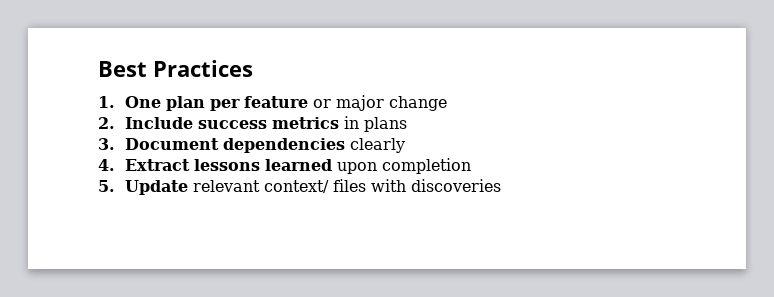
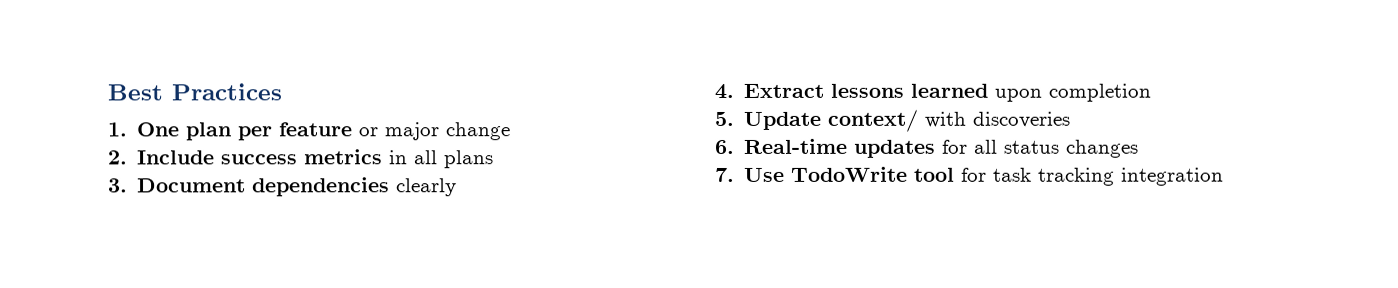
(360, 122) none -> [414,150,439,165] all
[193,179,367,193] relevant context/ files -> [827,109,919,132] context/
(502, 185) none -> [714,138,1140,158] [715,166,1225,186] // 6. Real-time updates for all status changes // 7. Use TodoWrite tool for task tracking integration

